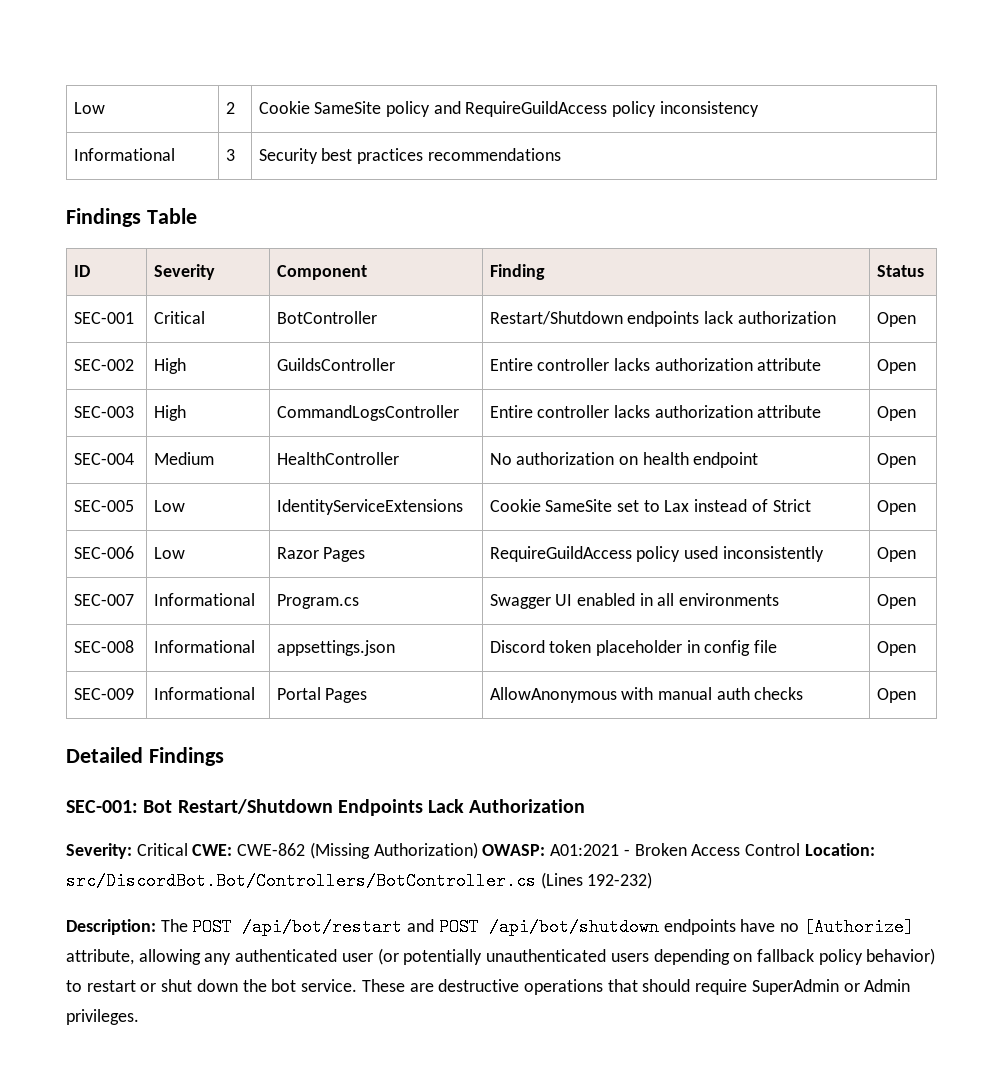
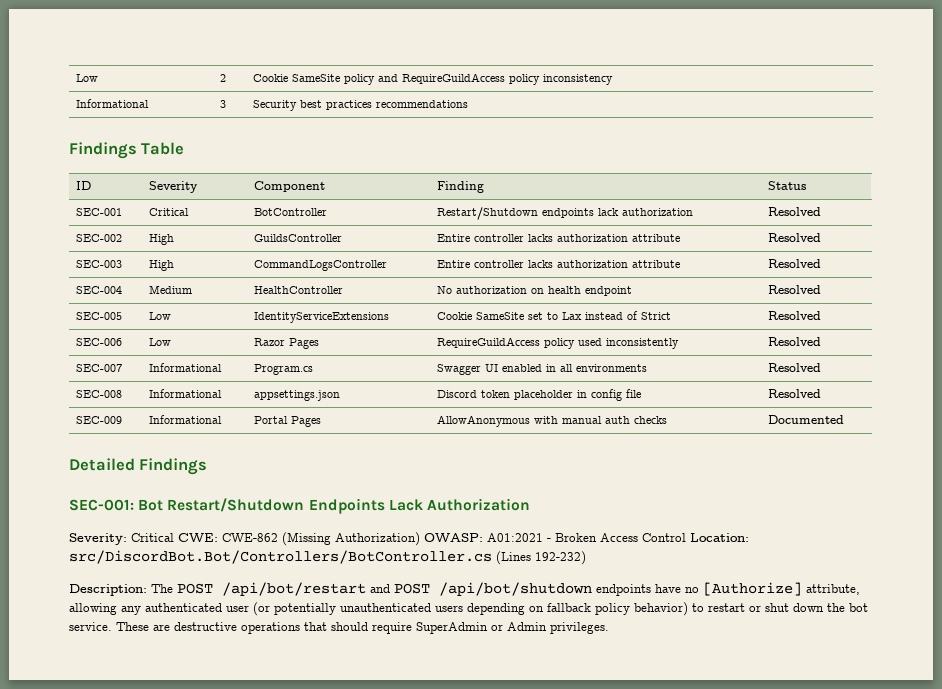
[876,312,916,327] Open -> [767,207,821,216] Resolved
[876,359,916,374] Open -> [767,233,821,242] Resolved
[876,406,916,421] Open -> [767,259,821,268] Resolved
[876,453,916,468] Open -> [767,285,821,294] Resolved
[876,500,916,515] Open -> [767,311,821,320] Resolved
[876,547,916,562] Open -> [767,337,821,346] Resolved
[876,594,916,609] Open -> [767,363,821,372] Resolved
[876,641,916,656] Open -> [767,389,821,398] Resolved
[876,688,916,703] Open -> [767,415,844,424] Documented

